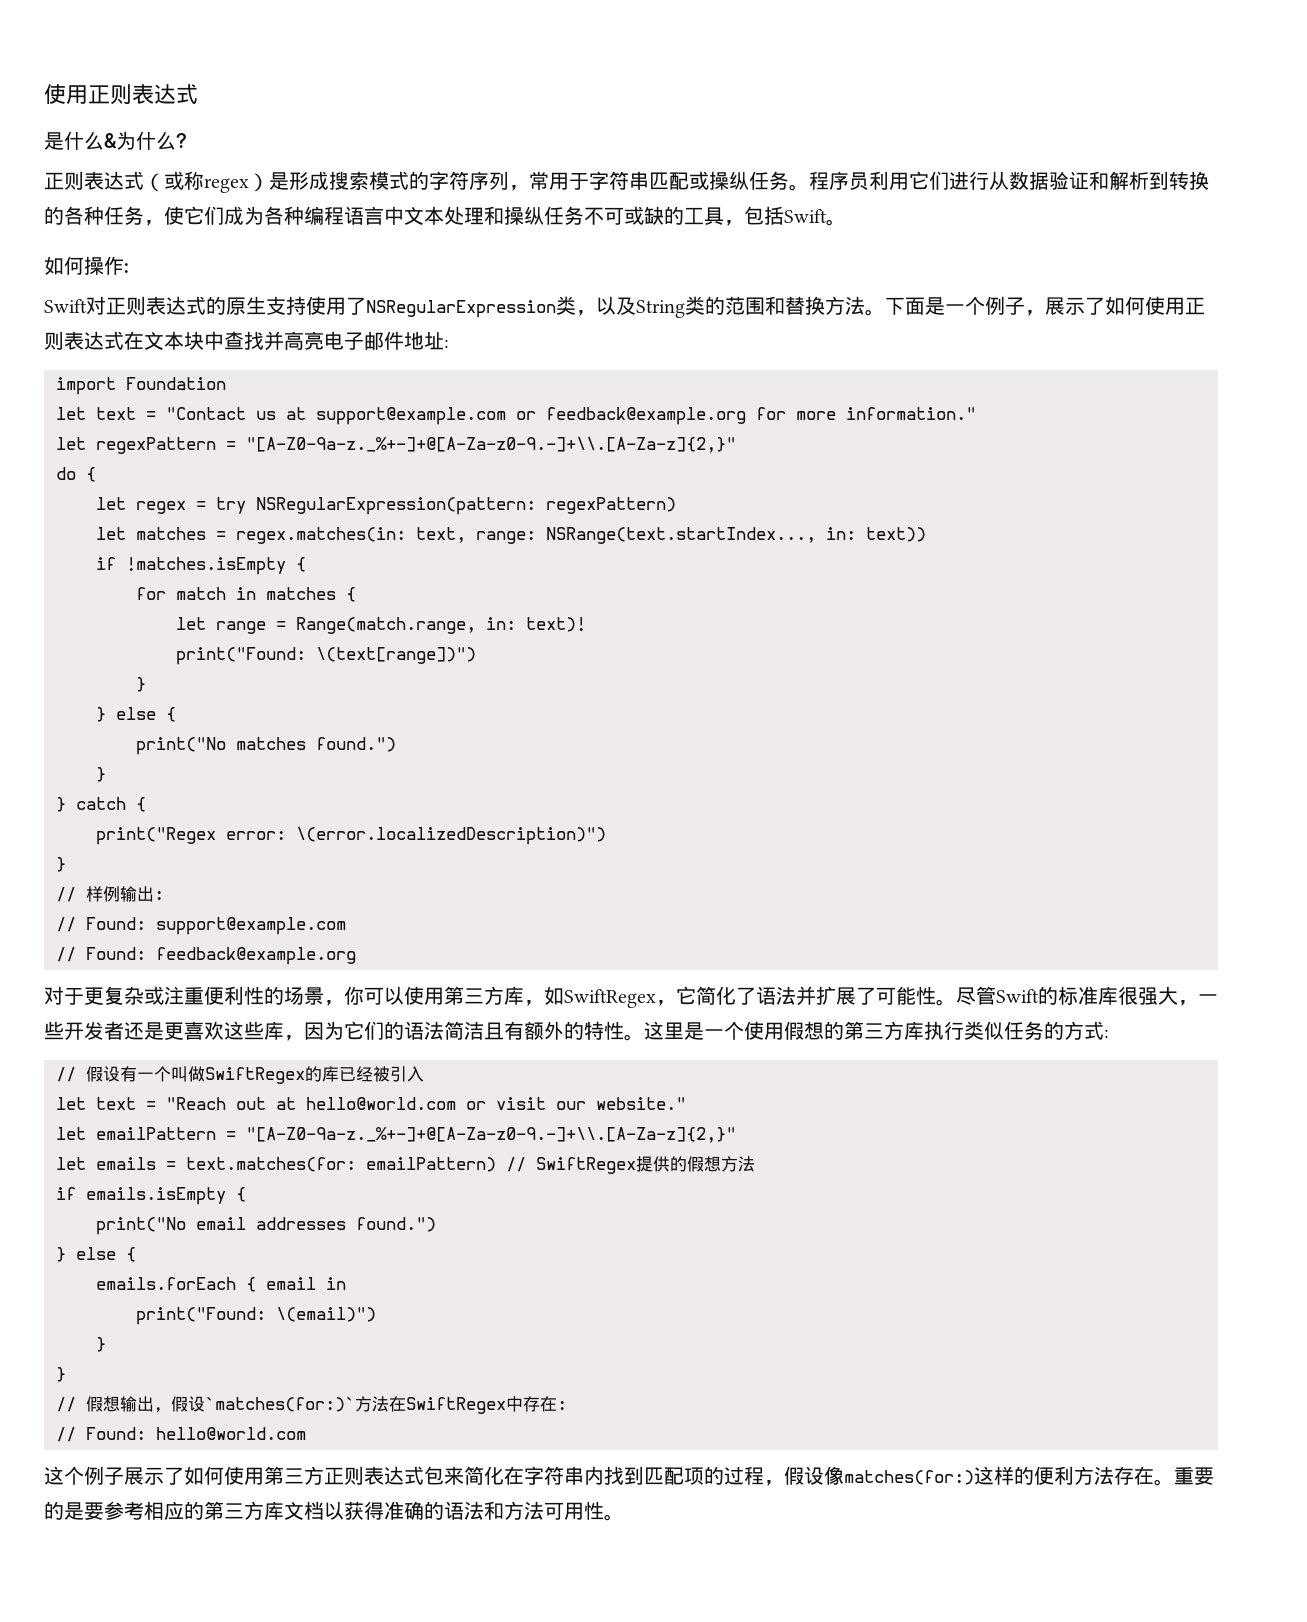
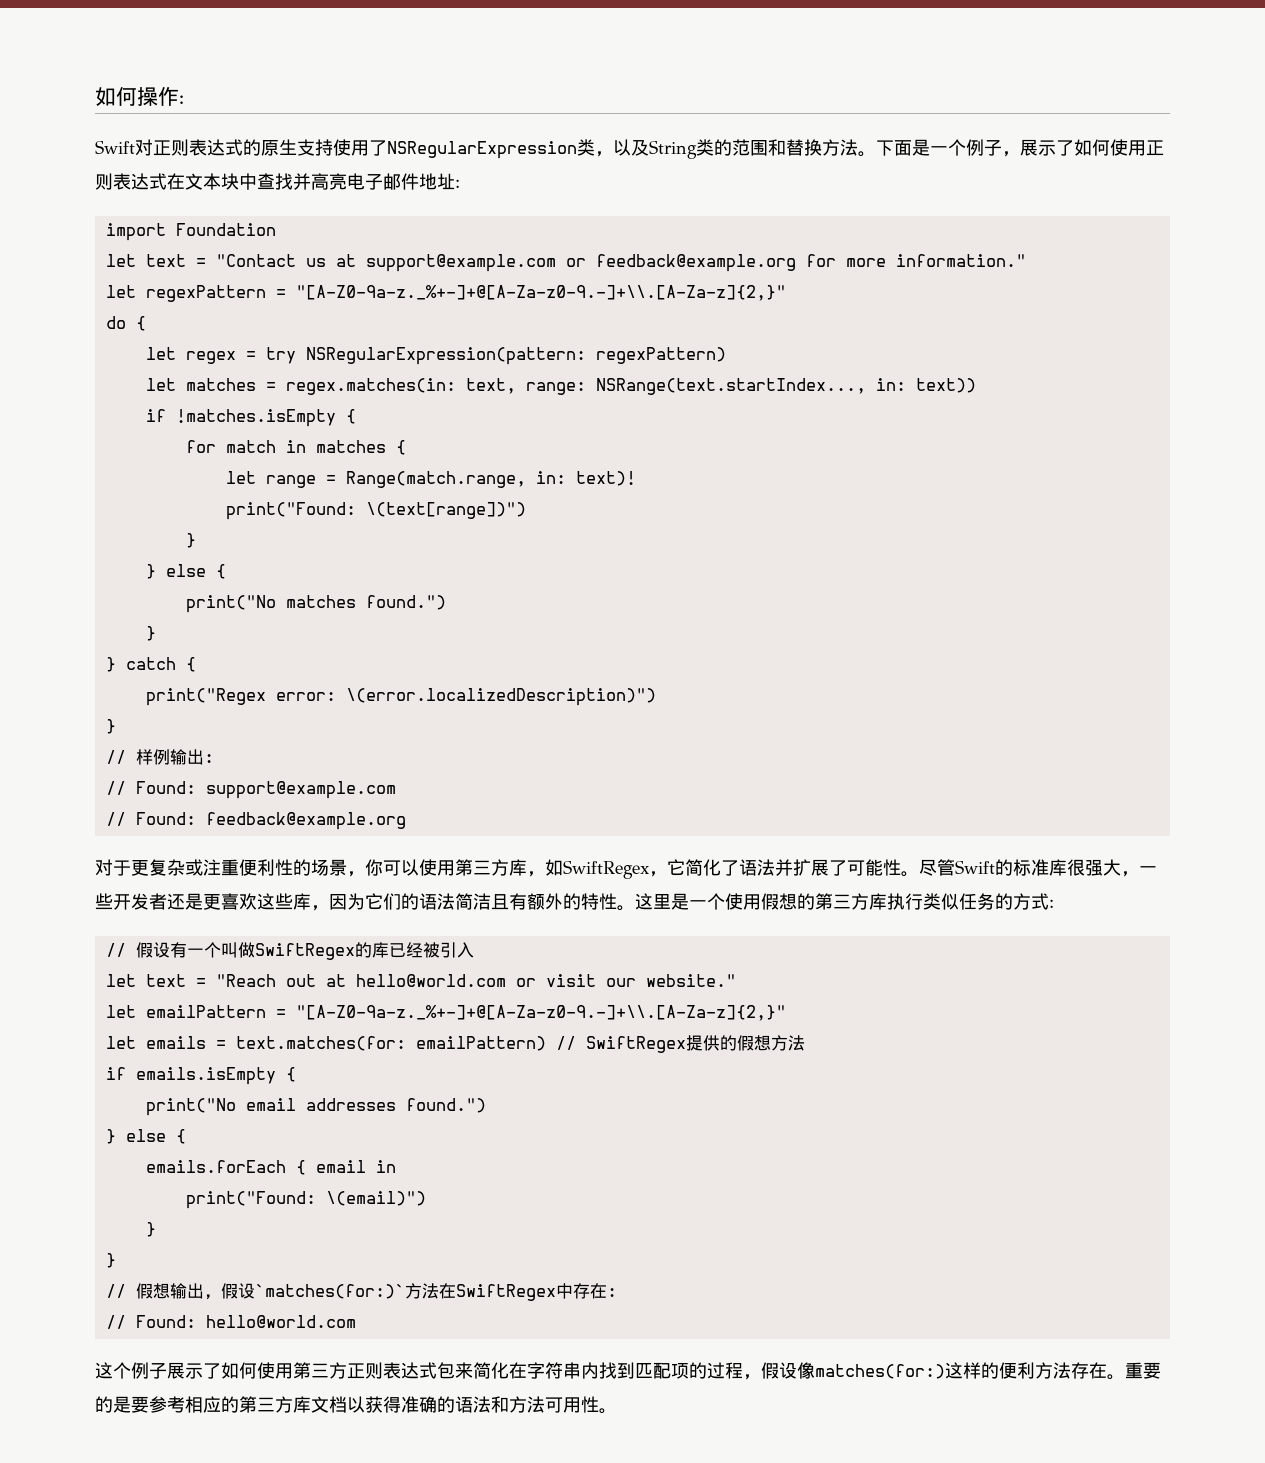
[44,84,198,105] [44,131,187,150] [44,171,1209,193] [44,206,846,226] 使用正则表达式 // 是什么&为什么? // 正则表达式（或称regex）是形成搜索模式的字符序列，常用于字符串匹配或操纵任务。程序员利用它们进行从数据验证和解析到转换的各种任务，使它们成为各种编程语言中文本处理和操纵任务不可或缺的工具，包括Swift。 // -> (95, 96) none

